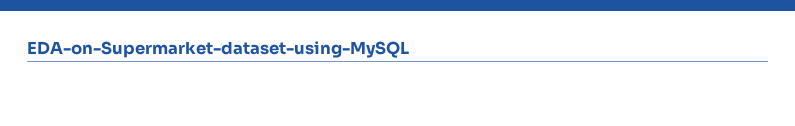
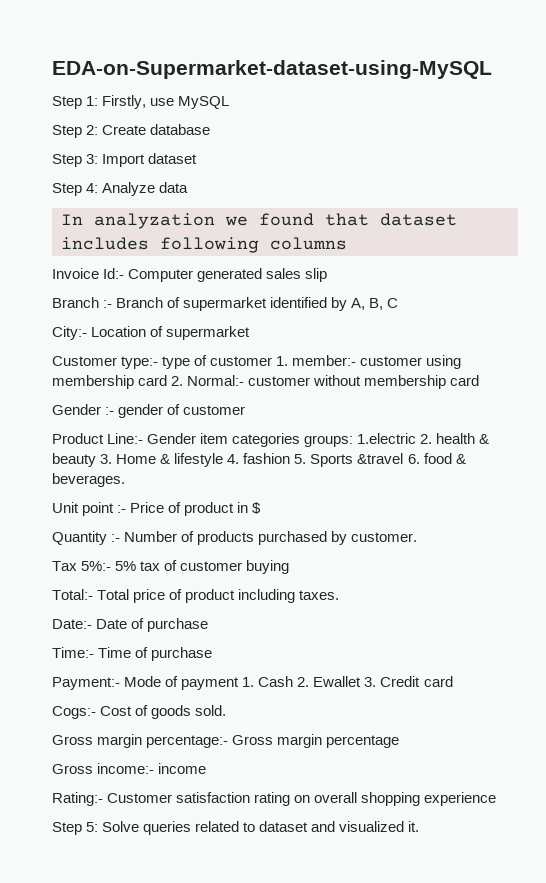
(409, 49) none -> [52,95,230,109] [52,124,211,138] [52,153,198,167] [52,182,189,196] [61,213,457,229] [61,237,347,253] [52,268,328,282] [52,297,399,311] [52,326,251,340] [52,355,462,369] [52,375,480,389] [52,404,246,418] [52,433,490,447] [52,453,466,467] [52,473,125,487] [52,502,262,516] [52,531,418,545] [52,560,290,574] [52,589,340,603] [52,618,209,632] [52,647,213,661] [52,676,453,690] [52,705,227,719] [52,734,400,748] [52,763,207,774] [52,792,497,806] [52,821,420,835] // Step 1: Firstly, use MySQL // Step 2: Create database // Step 3: Import dataset // Step 4: Analyze data // In analyzation we found that dataset includes following columns // Invoice Id:- Computer generated sales slip // Branch :- Branch of supermarket identified by A, B, C // City:- Location of supermarket // Customer type:- type of customer 1. member:- customer using membership card 2. Normal:- customer without membership card // Gender :- gender of customer // Product Line:- Gender item categories groups: 1.electric 2. health & beauty 3. Home & lifestyle 4. fashion 5. Sports &travel 6. food & beverages. // Unit point :- Price of product in $ // Quantity :- Number of products purchased by customer. // Tax 5%:- 5% tax of customer buying // Total:- Total price of product including taxes. // Date:- Date of purchase // Time:- Time of purchase // Payment:- Mode of payment 1. Cash 2. Ewallet 3. Credit card // Cogs:- Cost of goods sold. // Gross margin percentage:- Gross margin percentage // Gross income:- income // Rating:- Customer satisfaction rating on overall shopping experience // Step 5: Solve queries related to dataset and visualized it.

